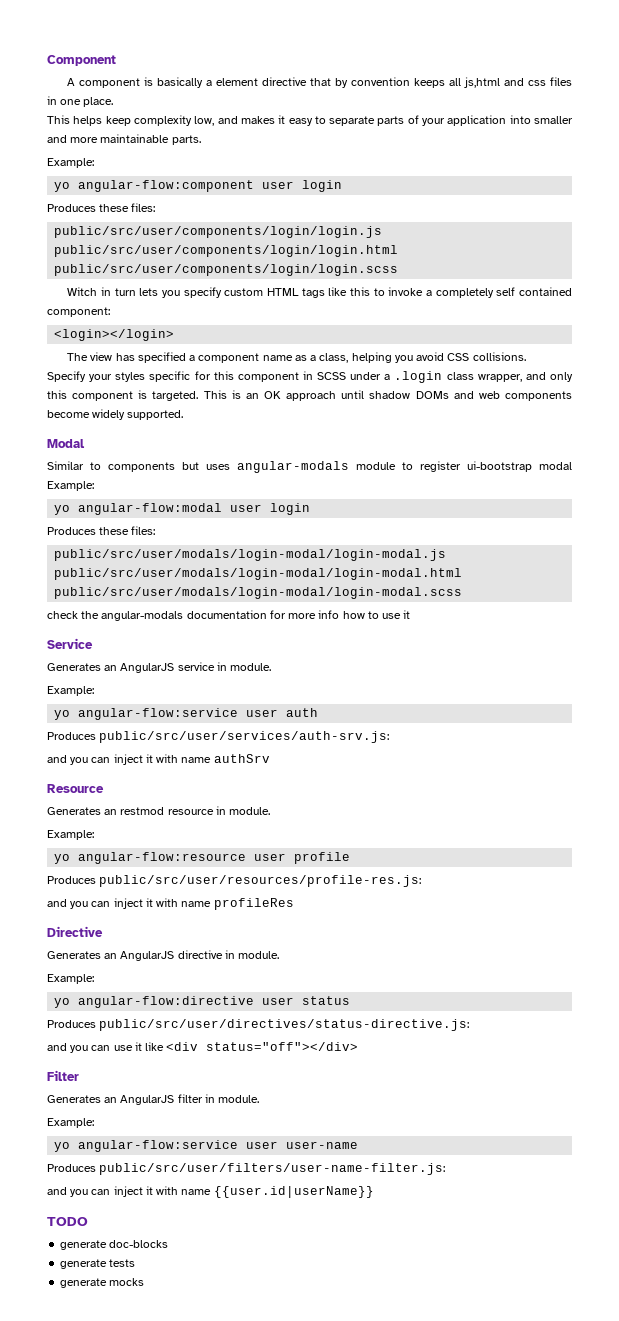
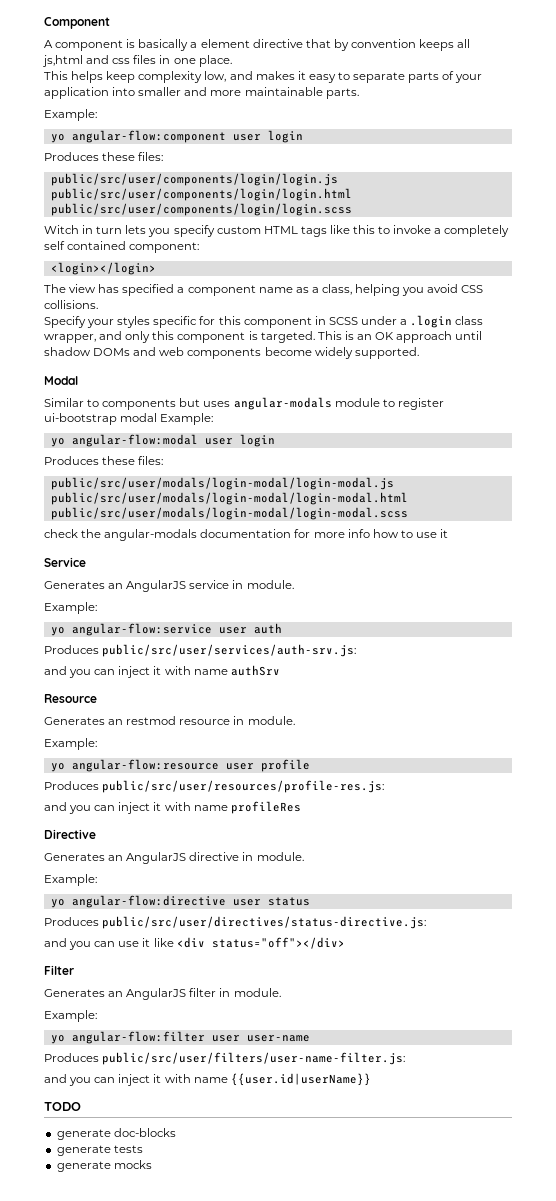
[78,1140,239,1152] angular-flow:service -> [71,1031,205,1044] angular-flow:filter

